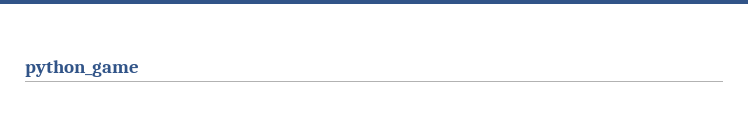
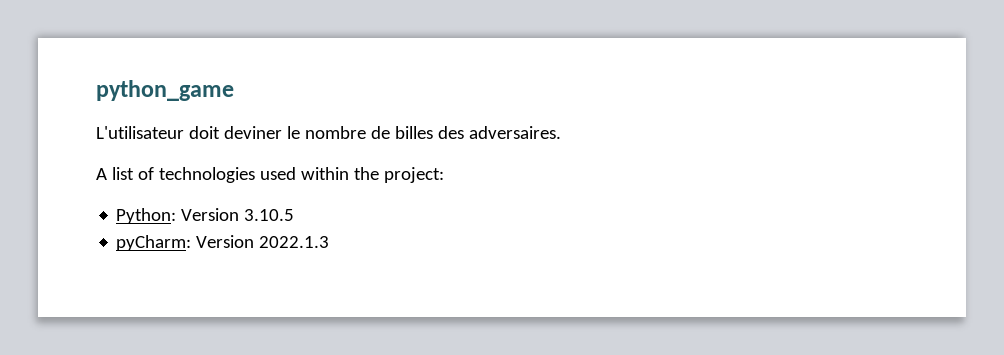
(139, 68) none -> [96,126,561,139] [96,167,444,183] [116,208,295,224] [116,235,330,251] // L'utilisateur doit deviner le nombre de billes des adversaires. // A list of technologies used within the project: // Python: Version 3.10.5 // pyCharm: Version 2022.1.3

